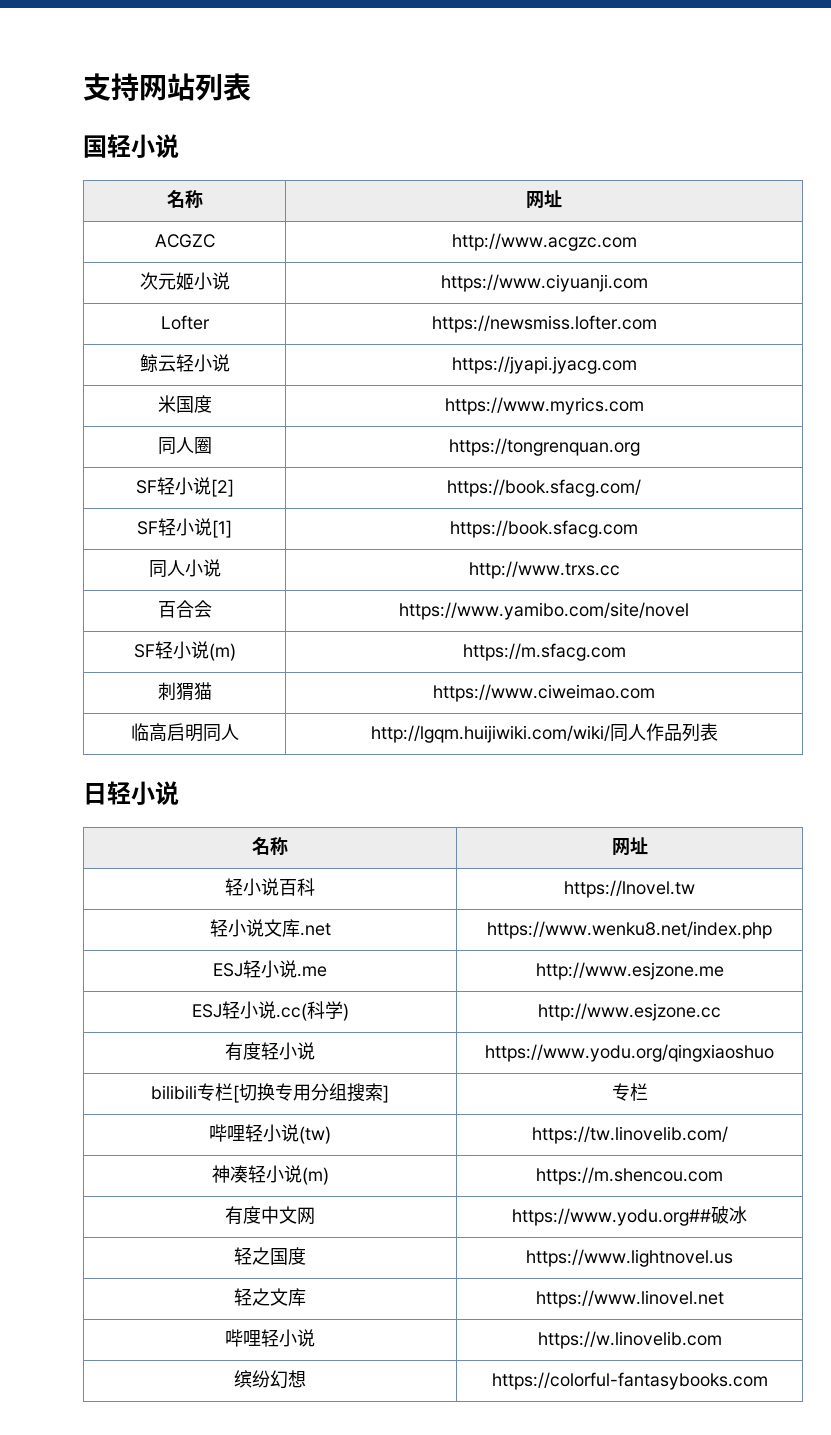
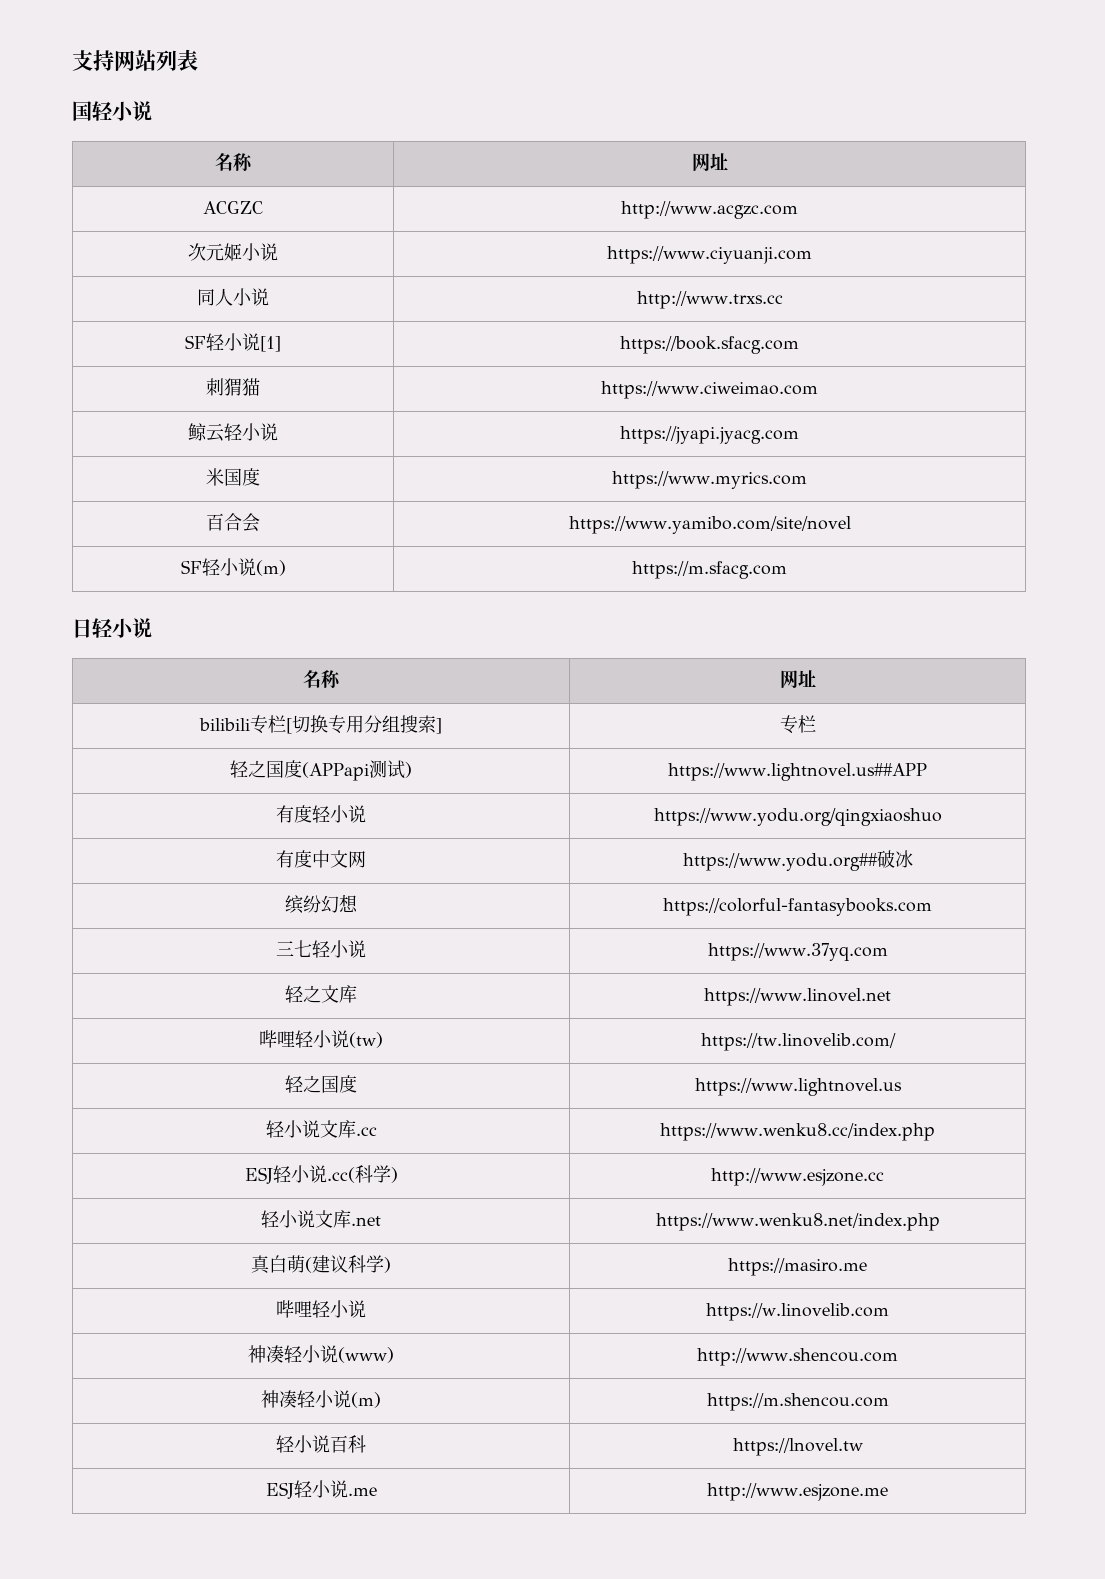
[160,315,210,330] [431,315,657,333] Lofter | https://newsmiss.lofter.com -> [197,288,269,306] [636,291,783,309] [185,333,281,352] [620,336,799,354] [206,378,260,396] [601,381,819,399] 同人小说 | http://www.trxs.cc // SF轻小说[1] | https://book.sfacg.com // 刺猬猫 | https://www.ciweimao.com
[157,437,212,455] [448,438,640,456] [135,477,234,497] [446,479,641,497] [137,518,232,538] [449,520,638,538] [148,559,221,578] [468,561,620,579] // 同人圈 | https://tongrenquan.org // SF轻小说[2] | https://book.sfacg.com/ // SF轻小说[1] | https://book.sfacg.com // 同人小说 | http://www.trxs.cc -> (808, 480) none
[157,682,212,701] [432,684,655,702] [130,723,239,742] [370,723,718,743] [83,781,179,805] [252,837,288,856] [611,837,648,856] [225,878,315,896] [564,880,695,898] [209,919,331,937] [486,921,772,939] [213,960,327,978] [535,962,724,980] [191,1001,349,1021] [538,1003,721,1021] [225,1042,315,1061] [484,1044,774,1062] // 刺猬猫 | https://www.ciweimao.com // 临高启明同人 | http://lgqm.huijiwiki.com/wiki/同人作品列表 // 日轻小说 // 名称 | 网址 // 轻小说百科 | https://lnovel.tw // 轻小说文库.net | https://www.wenku8.net/index.php // ESJ轻小说.me | http://www.esjzone.me // ESJ轻小说.cc(科学) | http://www.esjzone.cc // 有度轻小说 | https://www.yodu.org/qingxiaoshuo -> [72,618,152,638] [303,670,341,688] [779,670,816,688] // 日轻小说 // 名称 | 网址
[209,1124,331,1144] [531,1126,728,1144] [211,1165,329,1185] [536,1167,723,1185] 哔哩轻小说(tw) | https://tw.linovelib.com/ // 神凑轻小说(m) | https://m.shencou.com -> [230,760,412,781] [668,763,928,781] [276,805,366,823] [653,808,942,826] 轻之国度(APPapi测试) | https://www.lightnovel.us##APP // 有度轻小说 | https://www.yodu.org/qingxiaoshuo
[234,1247,306,1265] [526,1249,733,1267] [234,1288,306,1306] [535,1290,724,1308] [225,1329,315,1347] [537,1331,722,1349] [234,1370,306,1389] [491,1372,768,1390] 轻之国度 | https://www.lightnovel.us // 轻之文库 | https://www.linovel.net // 哔哩轻小说 | https://w.linovelib.com // 缤纷幻想 | https://colorful-fantasybooks.com -> [285,894,358,914] [663,898,932,916] [276,940,366,958] [707,943,888,961] [285,985,357,1003] [704,988,892,1006] [259,1030,383,1048] [700,1033,896,1051] [285,1075,357,1093] [694,1078,902,1096] [265,1120,377,1138] [660,1123,936,1141] [244,1165,398,1184] [711,1168,885,1186] [261,1210,381,1228] [655,1213,940,1231] [251,1255,391,1274] [728,1258,867,1276] [276,1300,366,1318] [706,1303,890,1321] [248,1345,394,1363] [697,1348,899,1366] [261,1390,381,1408] [706,1393,889,1411] [276,1435,366,1453] [732,1438,863,1456] [265,1480,377,1499] [707,1483,889,1501] 缤纷幻想 | https://colorful-fantasybooks.com // 三七轻小说 | https://www.37yq.com // 轻之文库 | https://www.linovel.net // 哔哩轻小说(tw) | https://tw.linovelib.com/ // 轻之国度 | https://www.lightnovel.us // 轻小说文库.cc | https://www.wenku8.cc/index.php // ESJ轻小说.cc(科学) | http://www.esjzone.cc // 轻小说文库.net | https://www.wenku8.net/index.php // 真白萌(建议科学) | https://masiro.me // 哔哩轻小说 | https://w.linovelib.com // 神凑轻小说(www) | http://www.shencou.com // 神凑轻小说(m) | https://m.shencou.com // 轻小说百科 | https://lnovel.tw // ESJ轻小说.me | http://www.esjzone.me

